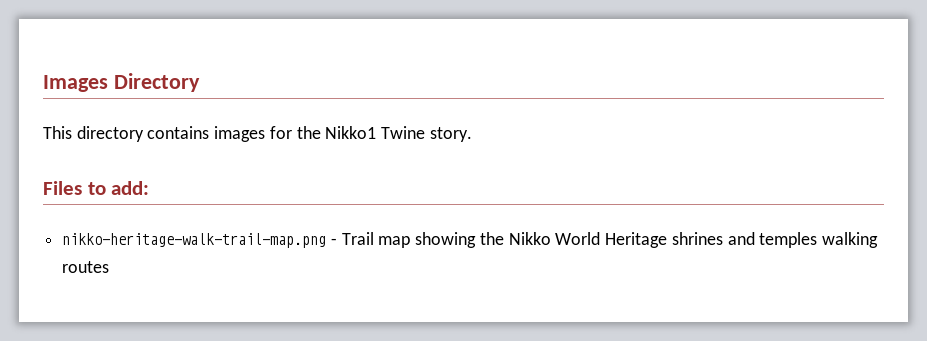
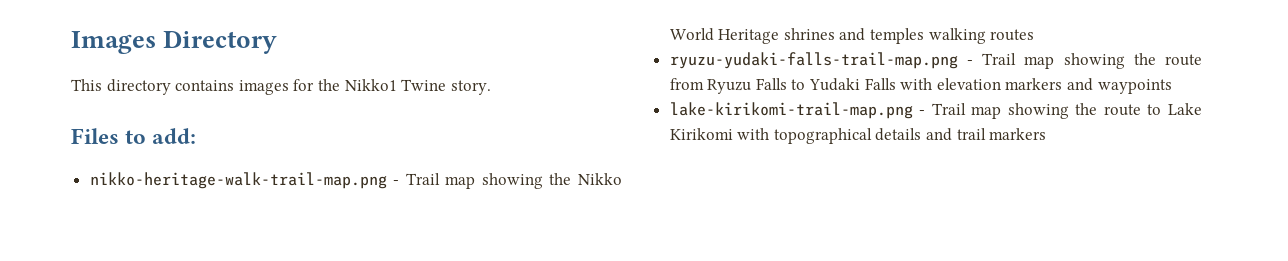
(110, 267) none -> [669,52,1202,69] [669,78,1172,94] [669,102,1202,119] [669,128,1047,144] // ryuzu-yudaki-falls-trail-map.png - Trail map showing the route from Ryuzu Falls to Yudaki Falls with elevation markers and waypoints // lake-kirikomi-trail-map.png - Trail map showing the route to Lake Kirikomi with topographical details and trail markers

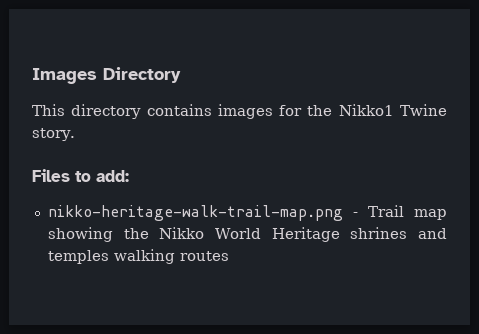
[669,52,1202,69] [669,78,1172,94] [669,102,1202,119] [669,128,1047,144] // ryuzu-yudaki-falls-trail-map.png - Trail map showing the route from Ryuzu Falls to Yudaki Falls with elevation markers and waypoints // lake-kirikomi-trail-map.png - Trail map showing the route to Lake Kirikomi with topographical details and trail markers -> (229, 256) none

